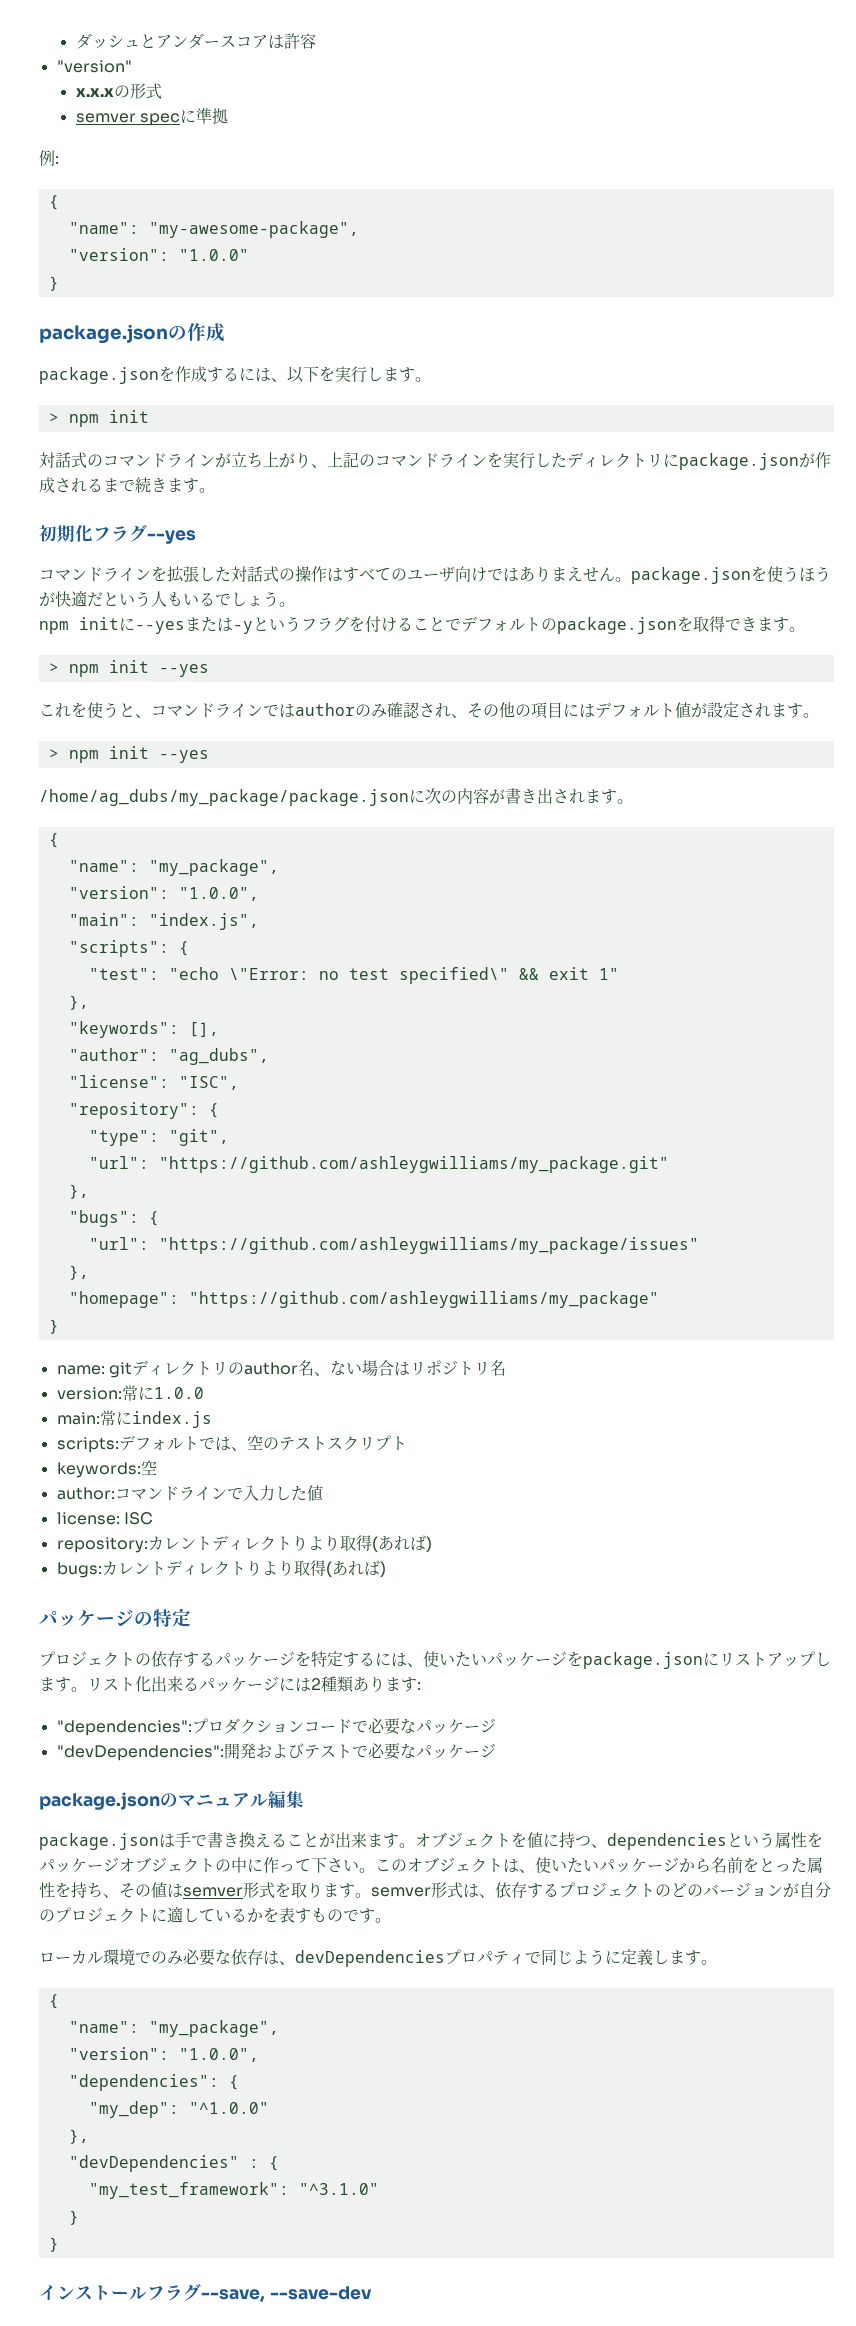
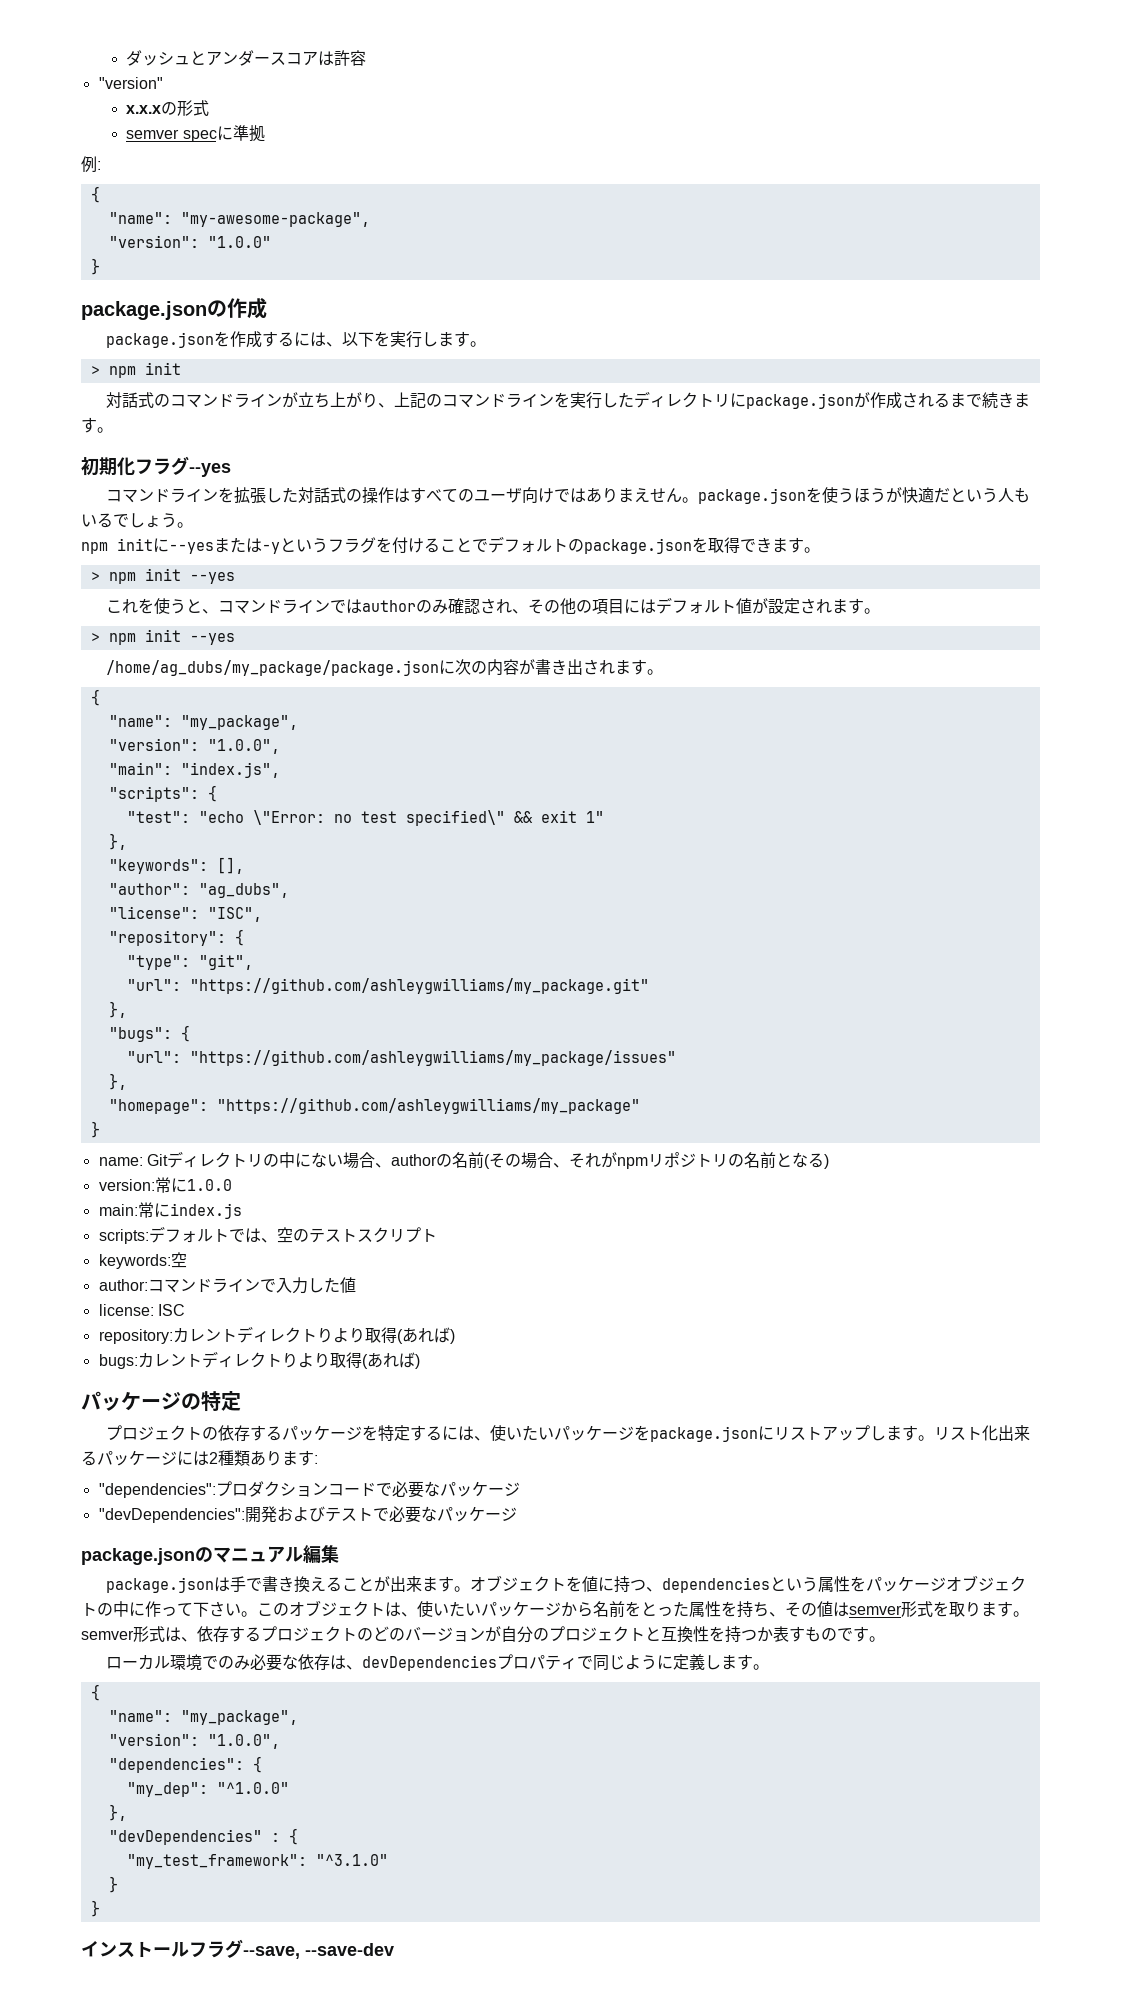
[108,1362,132,1378] git -> [146,1154,168,1166] Git
[243,1360,410,1376] author名、ない場合は -> [278,1152,648,1169] 中にない場合、authorの名前(その場合、それがnpm
[489,1360,506,1376] 名 -> [727,1152,829,1169] の名前となる)
[151,1906,279,1923] に適しているかを -> [645,1626,773,1643] と互換性を持つか

